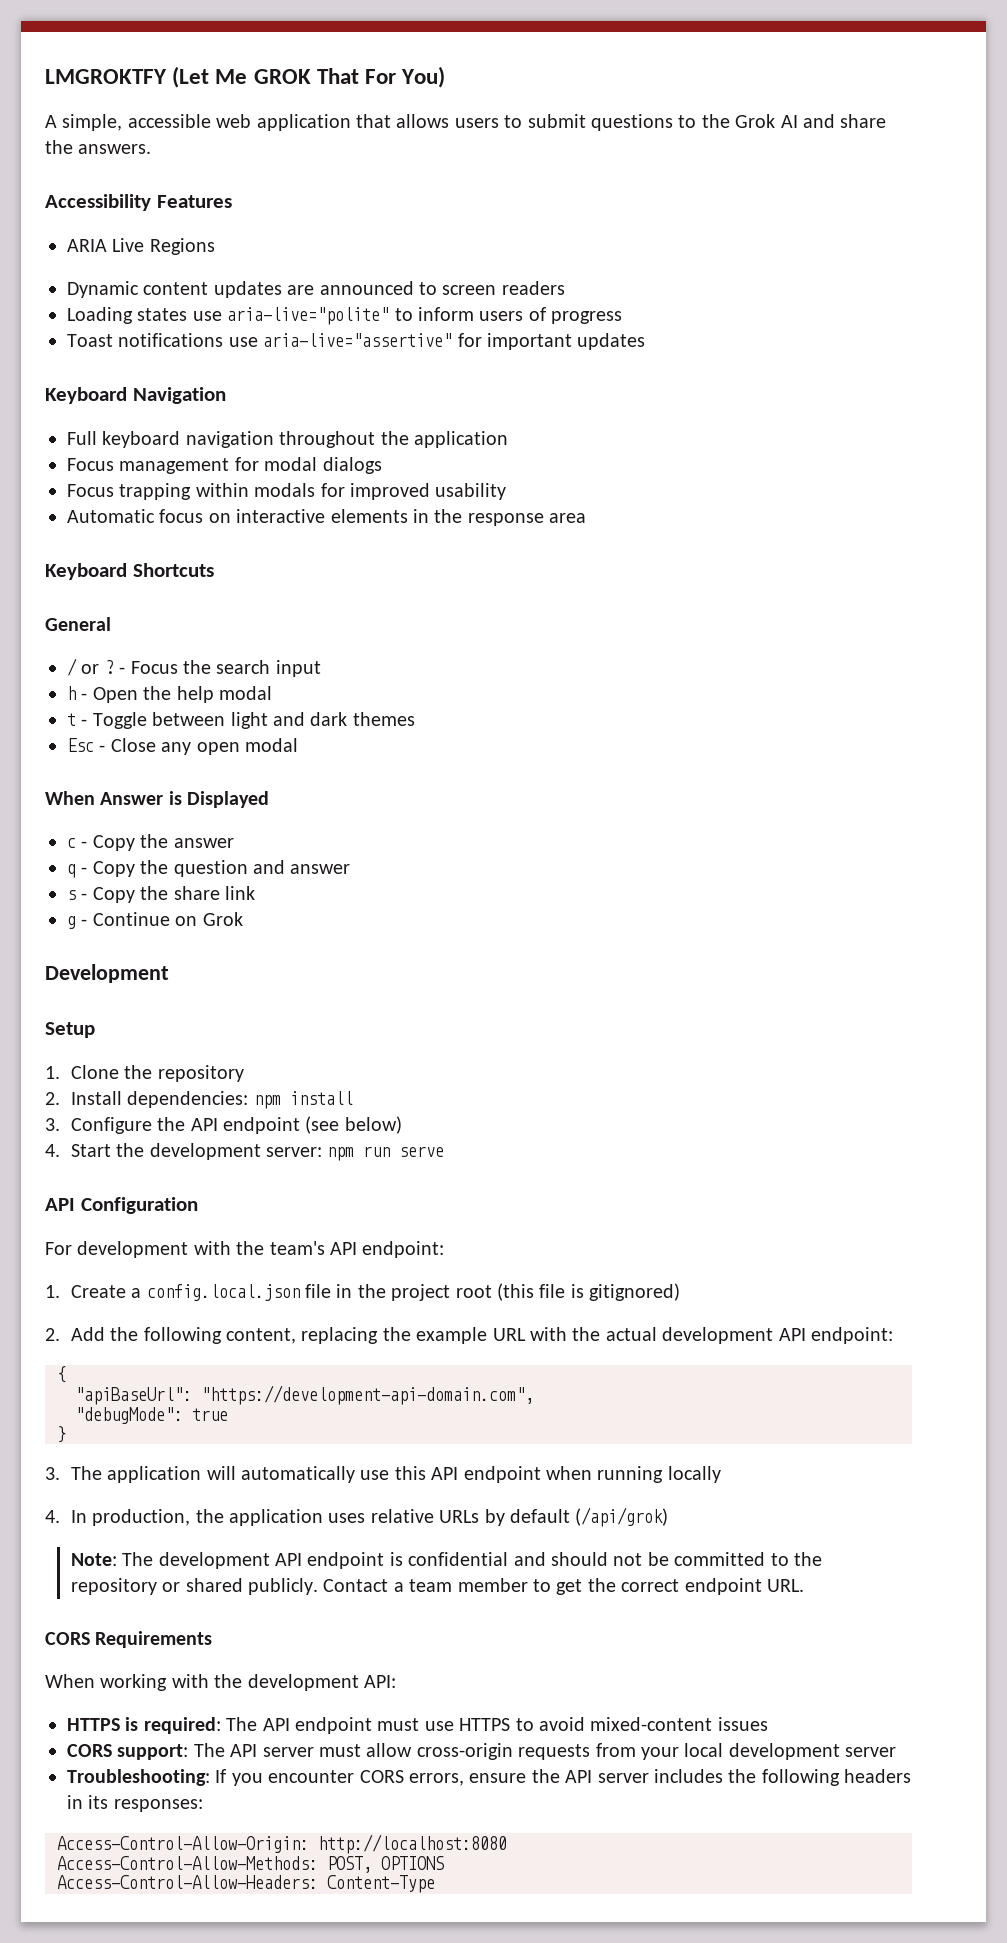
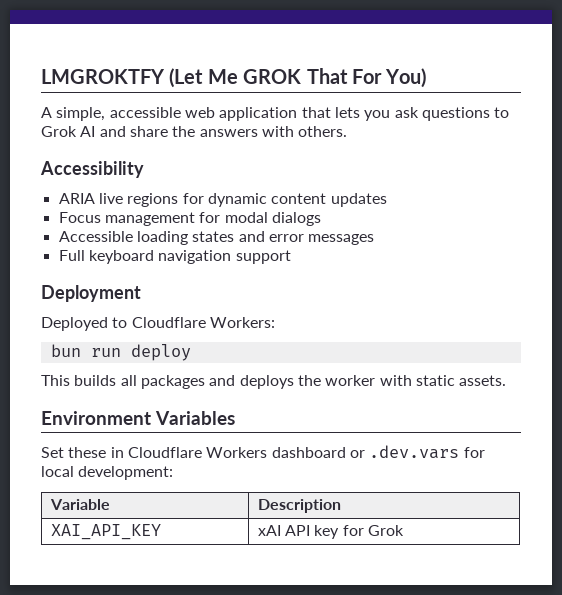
[396,114,586,128] allows users to submit -> [334,107,419,121] lets you ask
[701,114,730,128] the -> (510, 112) none
[78,144,152,154] answers. -> [199,126,348,137] answers with others.
[156,195,232,208] Features -> (144, 169) none
[112,238,215,255] [67,281,565,298] [67,307,623,325] [67,333,646,350] [45,387,226,404] [67,431,508,448] Live Regions // Dynamic content updates are announced to screen readers // Loading states use aria-live="polite" to inform users of progress // Toast notifications use aria-live="assertive" for important updates // Keyboard Navigation // Full keyboard navigation throughout the application -> [98,193,387,207] live regions for dynamic content updates
[67,483,507,500] [67,509,587,526] [45,563,214,580] [45,617,111,631] [67,658,321,677] [67,686,272,703] [67,712,415,729] [67,738,298,755] [45,791,270,808] [67,834,234,851] [67,860,351,878] [67,886,255,903] [67,912,243,929] [45,964,169,983] [45,1022,95,1038] [45,1065,244,1082] [45,1091,353,1109] [45,1116,402,1134] [45,1143,445,1161] [45,1197,198,1214] [45,1241,445,1258] [45,1283,681,1301] [45,1327,894,1344] [57,1366,66,1383] [75,1385,534,1405] [75,1407,228,1424] [57,1426,66,1443] [45,1466,721,1483] [45,1507,669,1527] [70,1552,823,1569] [70,1578,805,1595] [45,1631,213,1648] [45,1674,396,1691] [67,1717,768,1734] [67,1743,897,1760] [67,1769,912,1786] [67,1795,203,1812] [57,1834,507,1854] [57,1856,444,1873] [57,1875,435,1893] Focus trapping within modals for improved usability // Automatic focus on interactive elements in the response area // Keyboard Shortcuts // General // / or ? - Focus the search input // h - Open the help modal // t - Toggle between light and dark themes // Esc - Close any open modal // When Answer is Displayed // c - Copy the answer // q - Copy the question and answer // s - Copy the share link // g - Continue on Grok // Development // Setup // 1. Clone the repository // 2. Install dependencies: npm install // 3. Configure the API endpoint (see below) // 4. Start the development server: npm run serve // API Configuration // For development with the team's API endpoint: // 1. Create a config.local.json file in the project root (this file is gitignored) // 2. Add the following content, replacing the example URL with the actual development API endpoint: // { // "apiBaseUrl": "https://development-api-domain.com", // "debugMode": true // } // 3. The application will automatically use this API endpoint when running locally // 4. In production, the application uses relative URLs by default (/api/grok) // Note: The development API endpoint is confidential and should not be committed to the repository or shared publicly. Contact a team member to get the correct endpoint URL. // CORS Requirements // When working with the development API: // HTTPS is required: The API endpoint must use HTTPS to avoid mixed-content issues // CORS support: The API server must allow cross-origin requests from your local development server // Troubleshooting: If you encounter CORS errors, ensure the API server includes the following headers in its responses: // Access-Control-Allow-Origin: http://localhost:8080 // Access-Control-Allow-Methods: POST, OPTIONS // Access-Control-Allow-Headers: Content-Type -> [58,231,375,245] [58,250,291,264] [41,285,141,302] [41,317,275,331] [50,344,191,361] [41,375,507,389] [41,411,235,425] [41,445,485,459] [41,466,174,480] [49,499,110,510] [257,499,341,513] [50,524,161,540] [257,525,405,539] Accessible loading states and error messages // Full keyboard navigation support // Deployment // Deployed to Cloudflare Workers: // bun run deploy // This builds all packages and deploys the worker with static assets. // Environment Variables // Set these in Cloudflare Workers dashboard or .dev.vars for local development: // Variable | Description // XAI_API_KEY | xAI API key for Grok

